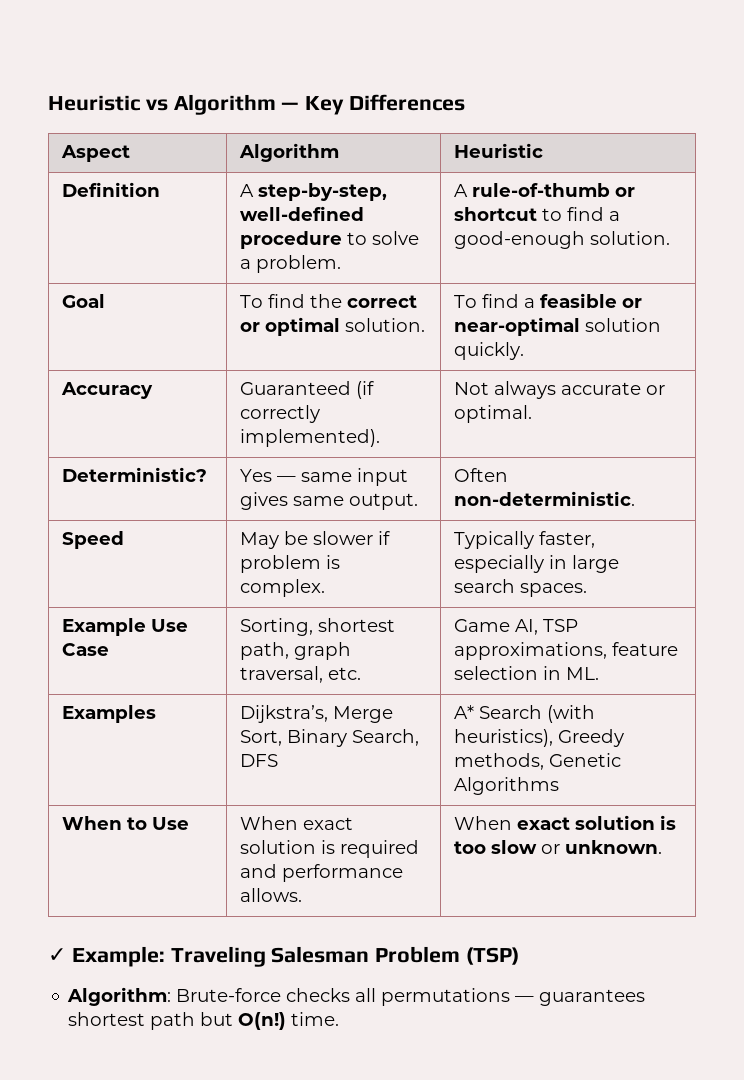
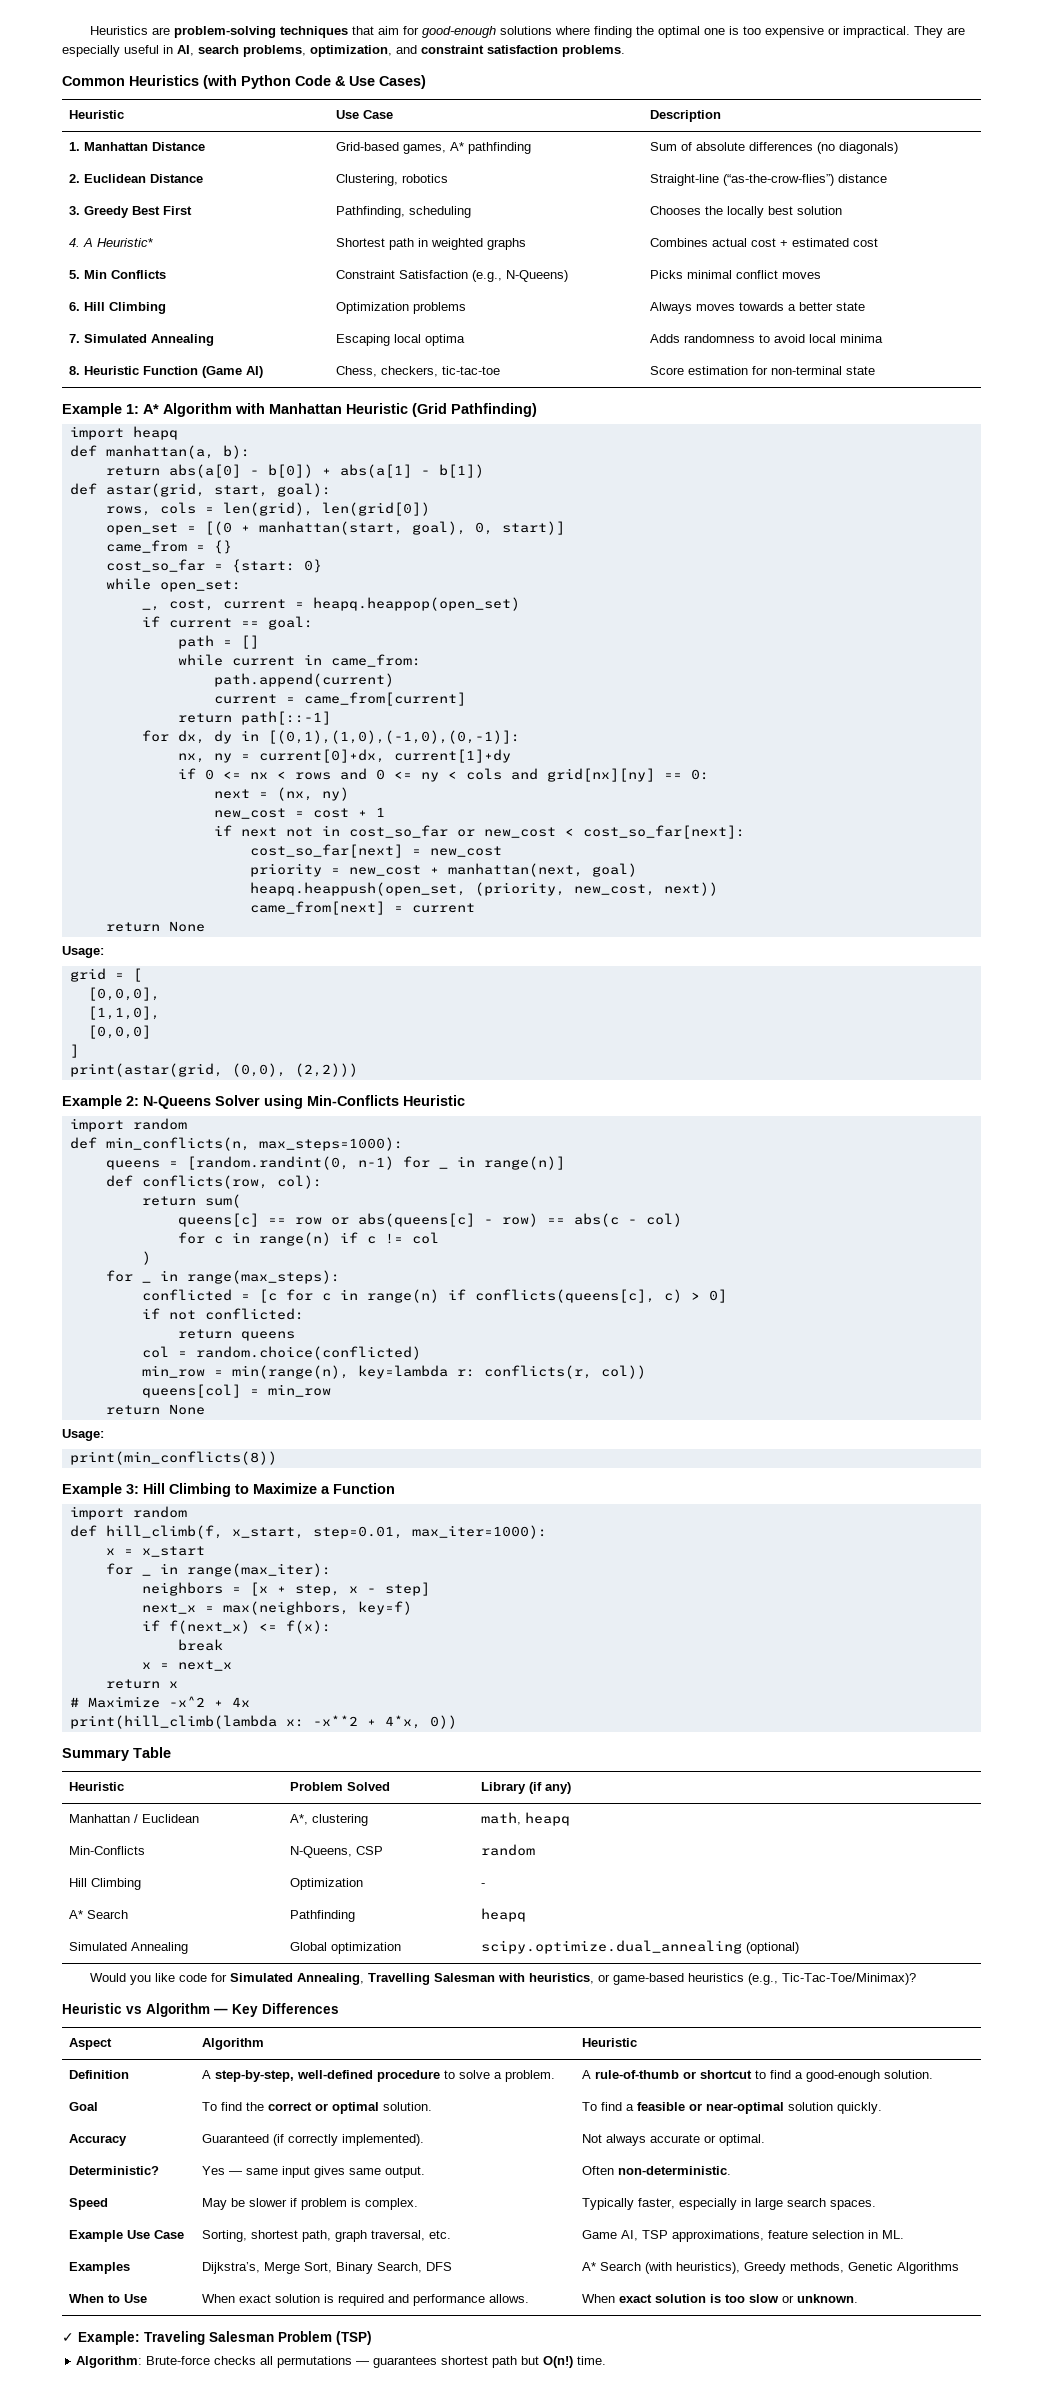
(48, 103) none -> [89,26,965,38] [62,45,625,57] [62,75,426,89] [68,110,124,119] [335,110,393,119] [649,110,721,122] [68,142,205,151] [335,142,531,154] [649,142,898,154] [68,174,203,183] [335,174,448,186] [649,174,887,186] [68,206,192,218] [335,206,471,218] [649,206,842,218] [68,238,153,247] [335,238,526,250] [649,238,878,247] [68,270,166,279] [335,270,568,282] [649,270,821,279] [68,302,166,314] [335,302,466,314] [649,302,865,314] [68,334,214,346] [335,334,465,346] [649,334,883,343] [68,366,263,378] [335,366,500,377] [649,366,875,375] [62,403,537,417] [69,426,178,440] [69,445,250,459] [105,464,484,478] [69,483,331,497] [105,502,430,516] [105,521,565,535] [105,540,232,554] [105,559,322,573] [105,578,241,592] [141,597,520,611] [141,616,313,630] [177,635,259,649] [177,654,421,667] [213,673,394,687] [213,692,466,706] [177,711,331,725] [141,730,520,744] [177,749,511,763] [177,768,709,782] [213,787,349,801] [213,807,385,819] [213,825,745,839] [249,844,502,858] [249,863,637,877] [249,882,718,896] [249,901,475,915] [105,921,205,932] [62,946,104,958] [69,968,142,982] [87,987,160,1001] [87,1006,160,1020] [87,1025,151,1039] [69,1044,79,1058] [69,1063,358,1077] [62,1095,465,1109] [69,1118,187,1132] [69,1137,403,1151] [105,1156,448,1170] [456,1156,565,1170] [105,1175,322,1189] [141,1194,241,1208] [177,1213,682,1227] [177,1232,439,1246] [141,1251,151,1265] [105,1270,151,1283] [159,1270,340,1284] [141,1289,727,1303] [141,1308,304,1320] [177,1329,295,1341] [141,1346,421,1360] [141,1365,646,1379] [141,1384,331,1398] [105,1404,205,1415] [62,1429,104,1441] [69,1451,277,1465] [62,1483,395,1497] [69,1506,187,1520] [69,1525,547,1539] [105,1546,205,1557] [105,1563,151,1576] [159,1563,331,1577] [141,1582,430,1596] [141,1601,412,1615] [141,1620,331,1634] [177,1639,223,1651] [141,1660,232,1671] [105,1679,178,1689] [69,1696,250,1708] [69,1715,457,1729] [62,1747,171,1761] [68,1782,124,1791] [289,1782,390,1791] [480,1782,571,1794] [68,1814,199,1823] [289,1814,368,1826] [480,1812,570,1826] [68,1846,145,1855] [289,1846,383,1858] [480,1844,535,1856] [68,1878,141,1890] [289,1878,363,1890] [480,1883,485,1887] [68,1910,128,1919] [289,1910,355,1922] [480,1908,526,1922] [68,1942,188,1954] [289,1942,401,1954] [480,1940,799,1954] [89,1973,916,1985] Heuristics are problem-solving techniques that aim for good-enough solutions where finding the optimal one is too expensive or impractical. They are especially useful in AI, search problems, optimization, and constraint satisfaction problems. // Common Heuristics (with Python Code & Use Cases) // Heuristic | Use Case | Description // 1. Manhattan Distance | Grid-based games, A* pathfinding | Sum of absolute differences (no diagonals) // 2. Euclidean Distance | Clustering, robotics | Straight-line (“as-the-crow-flies”) distance // 3. Greedy Best First | Pathfinding, scheduling | Chooses the locally best solution // 4. A Heuristic* | Shortest path in weighted graphs | Combines actual cost + estimated cost // 5. Min Conflicts | Constraint Satisfaction (e.g., N-Queens) | Picks minimal conflict moves // 6. Hill Climbing | Optimization problems | Always moves towards a better state // 7. Simulated Annealing | Escaping local optima | Adds randomness to avoid local minima // 8. Heuristic Function (Game AI) | Chess, checkers, tic-tac-toe | Score estimation for non-terminal state // Example 1: A* Algorithm with Manhattan Heuristic (Grid Pathfinding) // import heapq // def manhattan(a, b): // return abs(a[0] - b[0]) + abs(a[1] - b[1]) // def astar(grid, start, goal): // rows, cols = len(grid), len(grid[0]) // open_set = [(0 + manhattan(start, goal), 0, start)] // came_from = {} // cost_so_far = {start: 0} // while open_set: // _, cost, current = heapq.heappop(open_set) // if current == goal: // path = [] // while current in came_from: // path.append(current) // current = came_from[current] // return path[::-1] // for dx, dy in [(0,1),(1,0),(-1,0),(0,-1)]: // nx, ny = current[0]+dx, current[1]+dy // if 0 <= nx < rows and 0 <= ny < cols and grid[nx][ny] == 0: // next = (nx, ny) // new_cost = cost + 1 // if next not in cost_so_far or new_cost < cost_so_far[next]: // cost_so_far[next] = new_cost // priority = new_cost + manhattan(next, goal) // heapq.heappush(open_set, (priority, new_cost, next)) // came_from[next] = current // return None // Usage: // grid = [ // [0,0,0], // [1,1,0], // [0,0,0] // ] // print(astar(grid, (0,0), (2,2))) // Example 2: N-Queens Solver using Min-Conflicts Heuristic // import random // def min_conflicts(n, max_steps=1000): // queens = [random.randint(0, n-1) for _ in range(n)] // def conflicts(row, col): // return sum( // queens[c] == row or abs(queens[c] - row) == abs(c - col) // for c in range(n) if c != col // ) // for _ in range(max_steps): // conflicted = [c for c in range(n) if conflicts(queens[c], c) > 0] // if not conflicted: // return queens // col = random.choice(conflicted) // min_row = min(range(n), key=lambda r: conflicts(r, col)) // queens[col] = min_row // return None // Usage: // print(min_conflicts(8)) // Example 3: Hill Climbing to Maximize a Function // import random // def hill_climb(f, x_start, step=0.01, max_iter=1000): // x = x_start // for _ in range(max_iter): // neighbors = [x + step, x - step] // next_x = max(neighbors, key=f) // if f(next_x) <= f(x): // break // x = next_x // return x // # Maximize -x^2 + 4x // print(hill_climb(lambda x: -x**2 + 4*x, 0)) // Summary Table // Heuristic | Problem Solved | Library (if any) // Manhattan / Euclidean | A*, clustering | math, heapq // Min-Conflicts | N-Queens, CSP | random // Hill Climbing | Optimization | - // A* Search | Pathfinding | heapq // Simulated Annealing | Global optimization | scipy.optimize.dual_annealing (optional) // Would you like code for Simulated Annealing, Travelling Salesman with heuristics, or game-based heuristics (e.g., Tic-Tac-Toe/Minimax)? //

